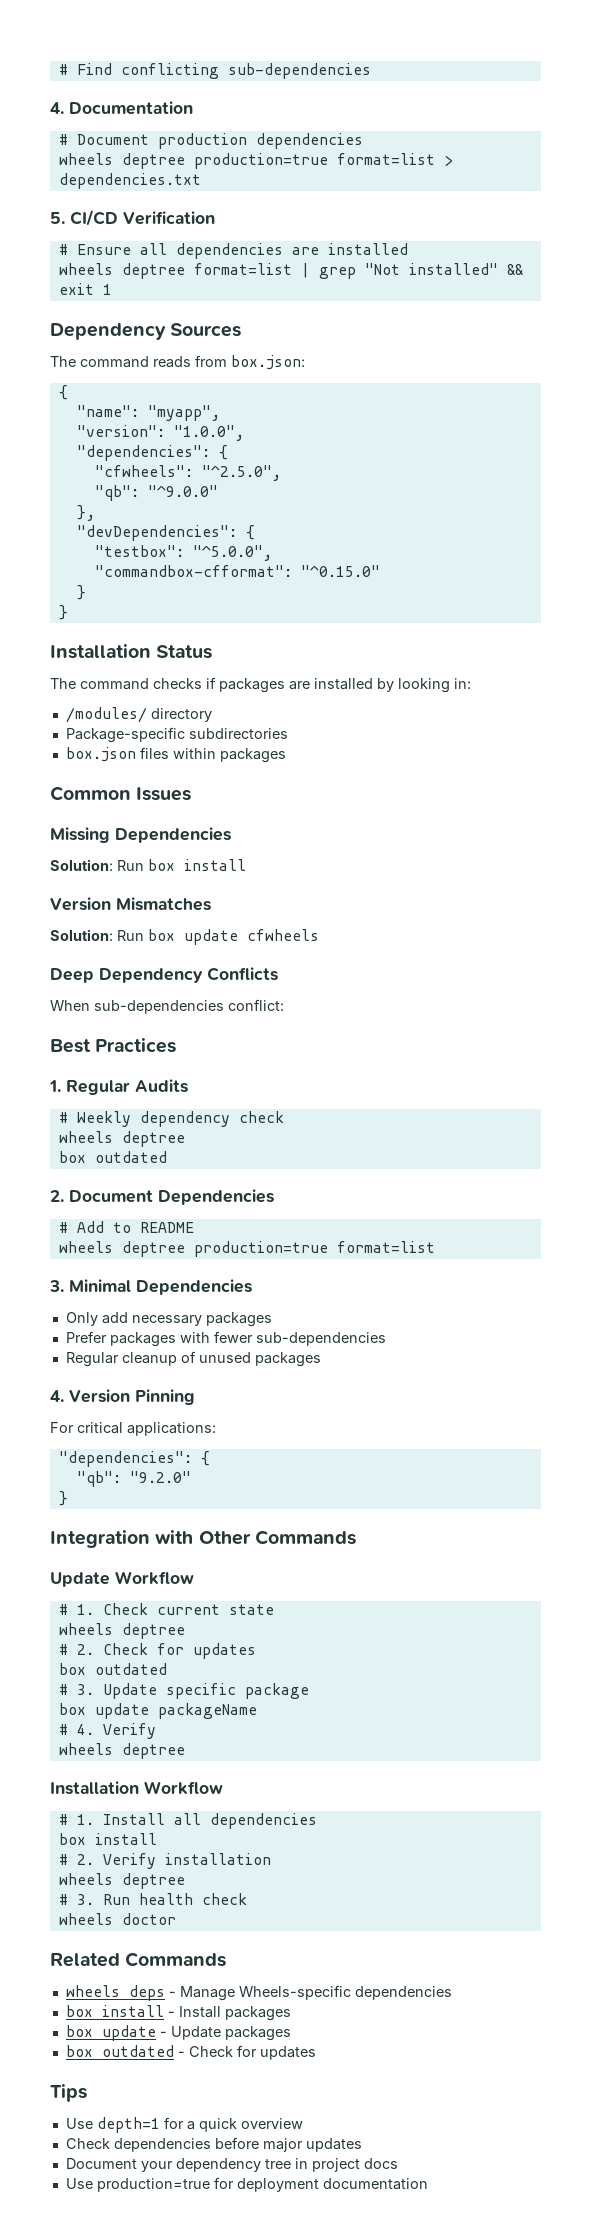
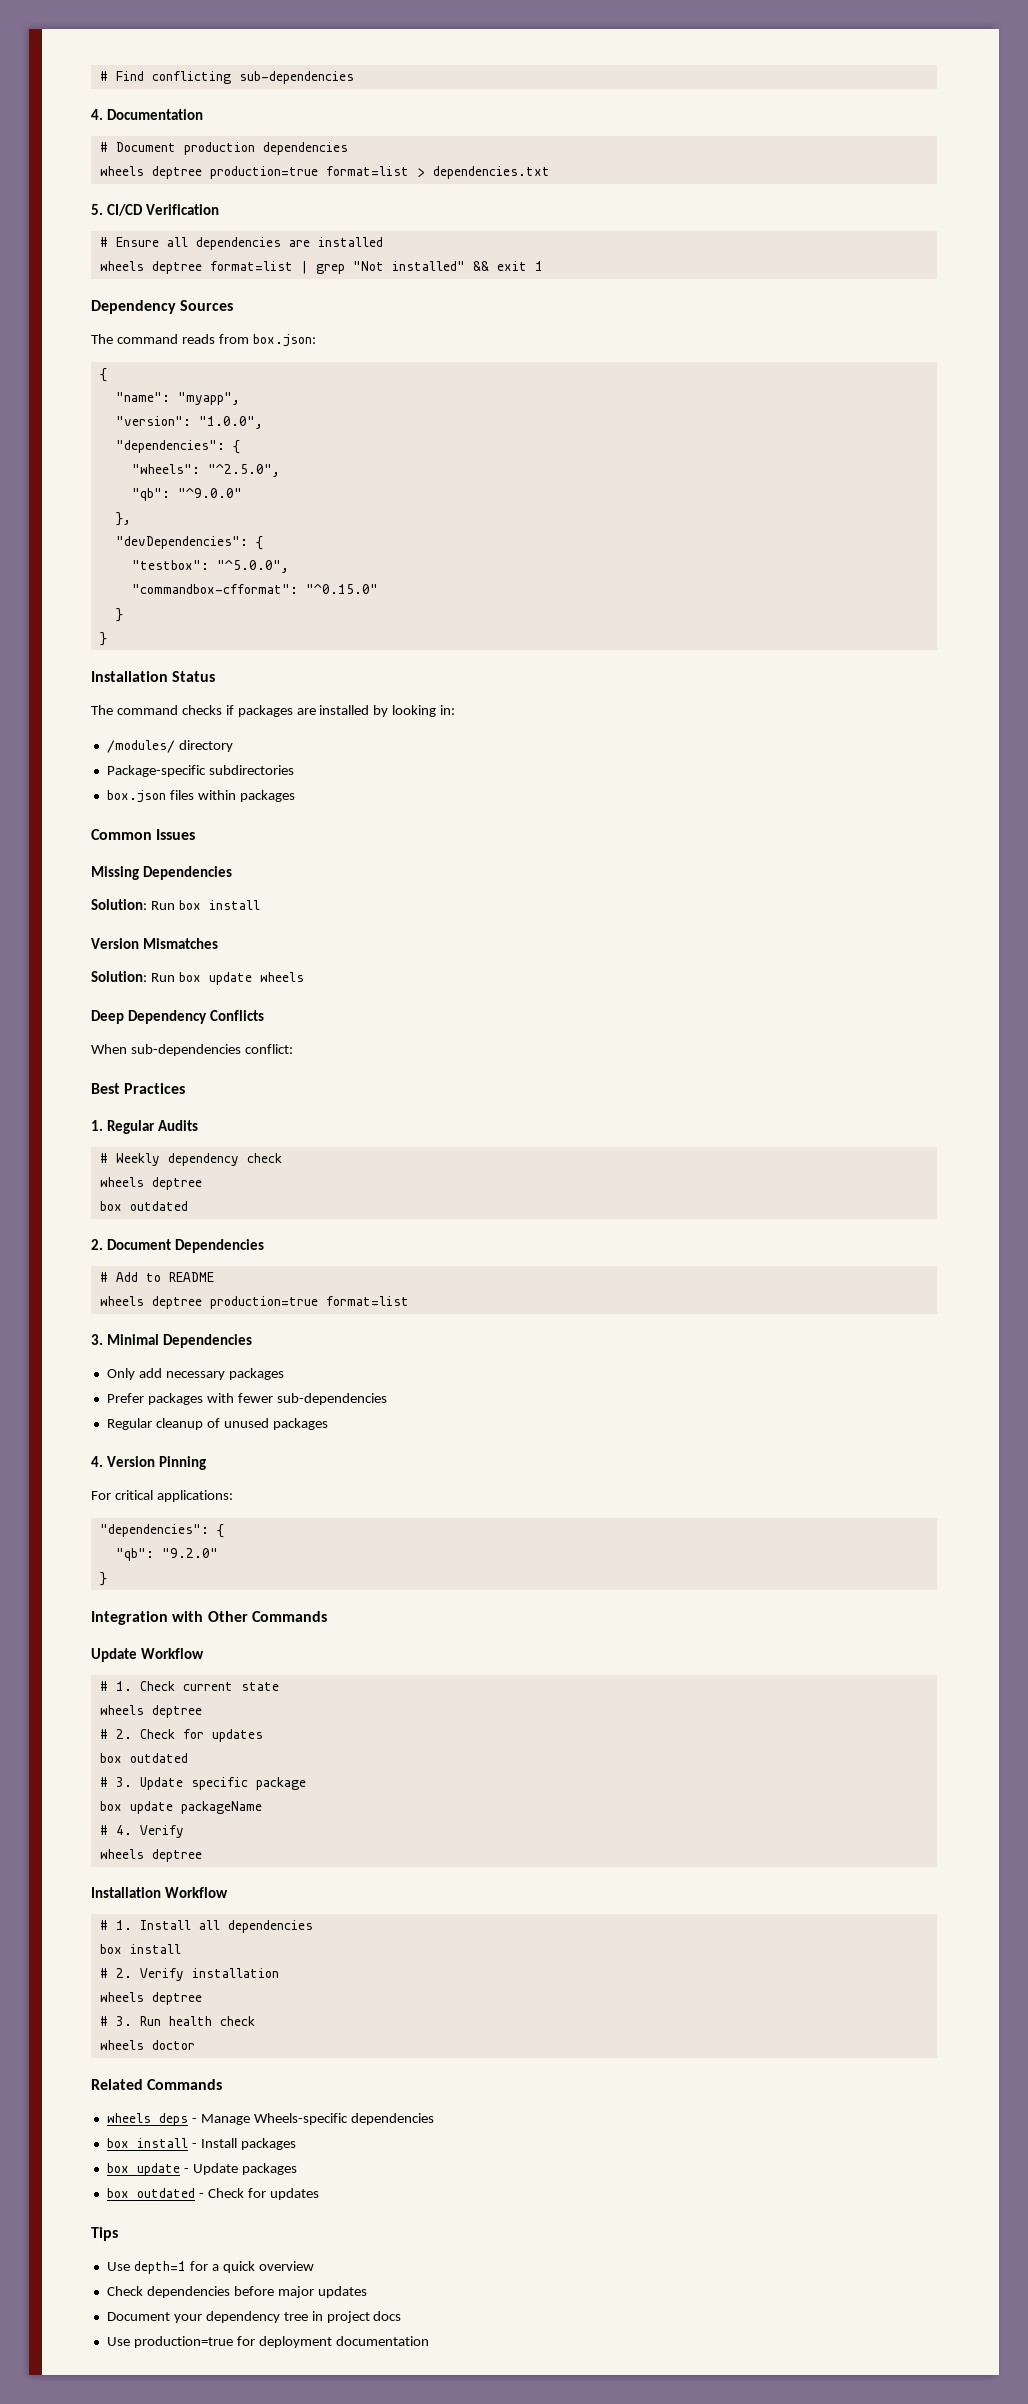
[94,465,193,477] "cfwheels": -> [131,464,200,474] "wheels":
[247,929,319,941] cfwheels -> [259,972,304,982] wheels

